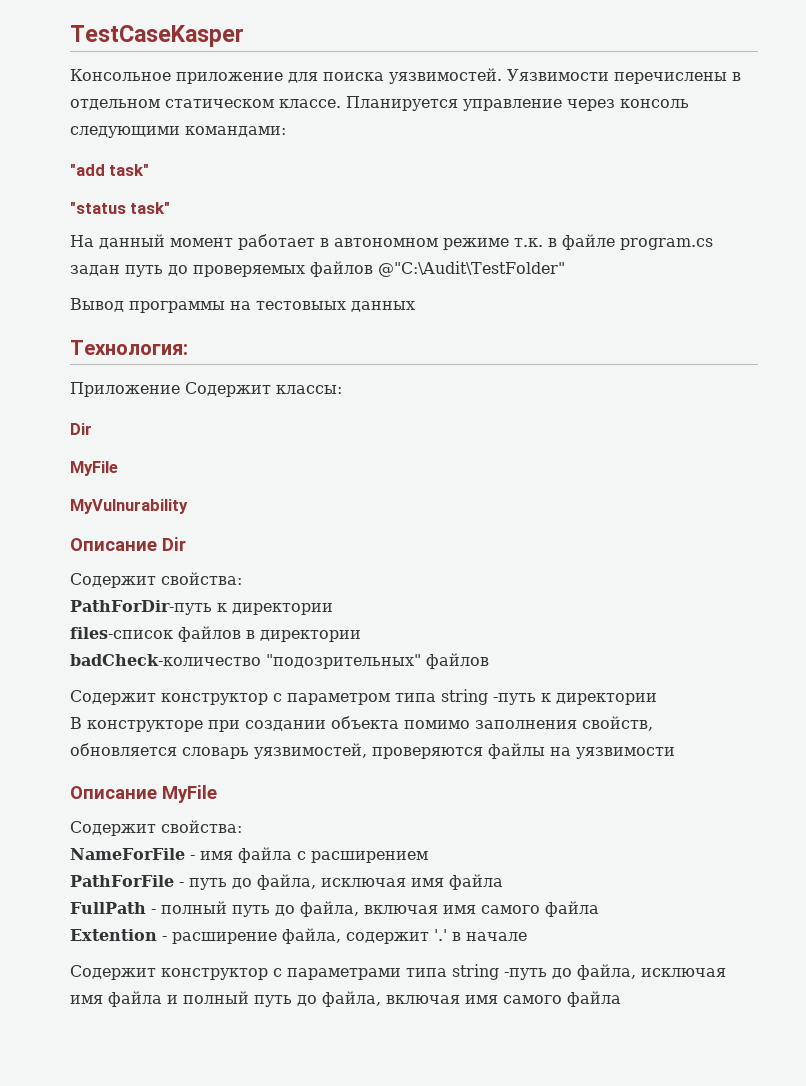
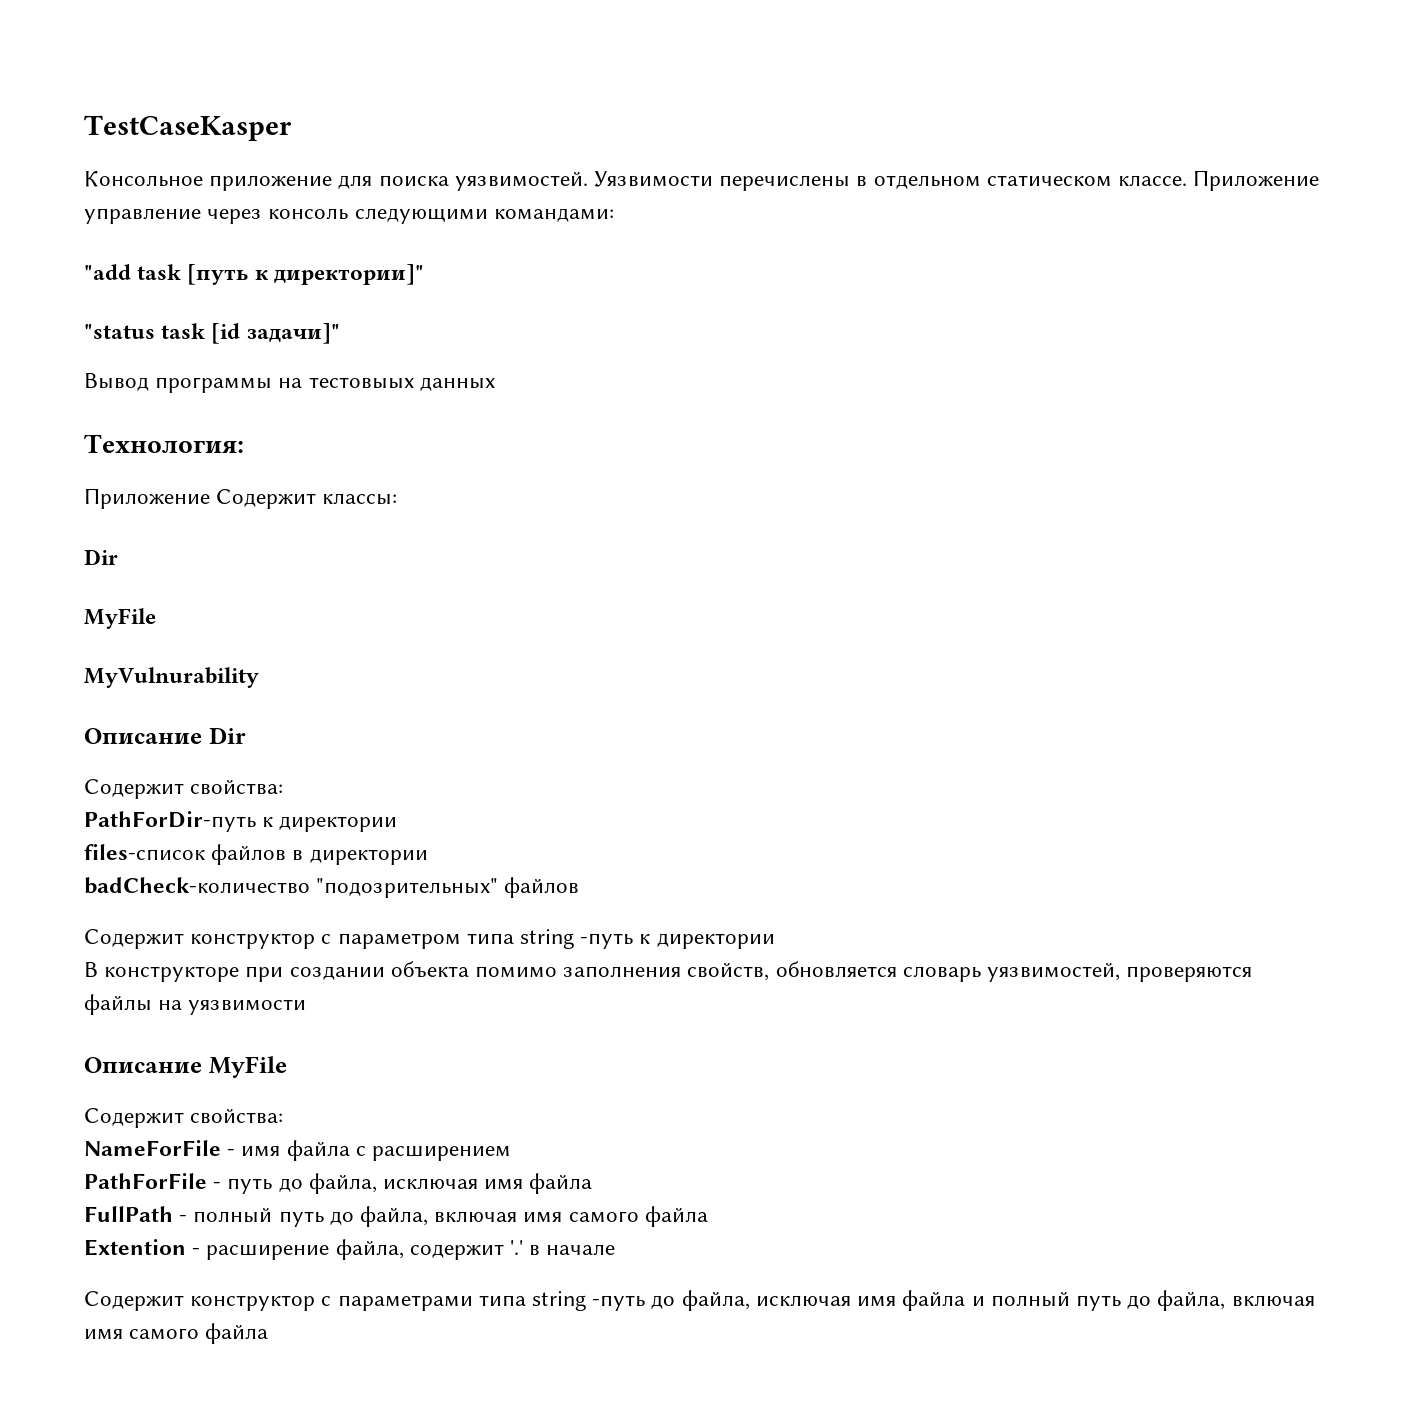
[346,96,458,111] Планируется -> [1193,170,1320,191] Приложение
[109,164,150,176] [70,202,171,214] [70,234,713,250] [70,261,565,277] task" // "status task" // На данный момент работает в автономном режиме т.к. в файле program.cs задан путь до проверяемых файлов @"C:\Audit\TestFolder" -> [137,264,424,285] [84,323,340,344] task [путь к директории]" // "status task [id задачи]"

